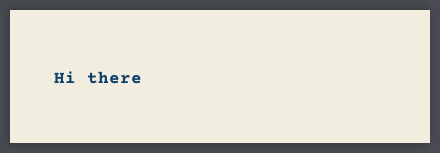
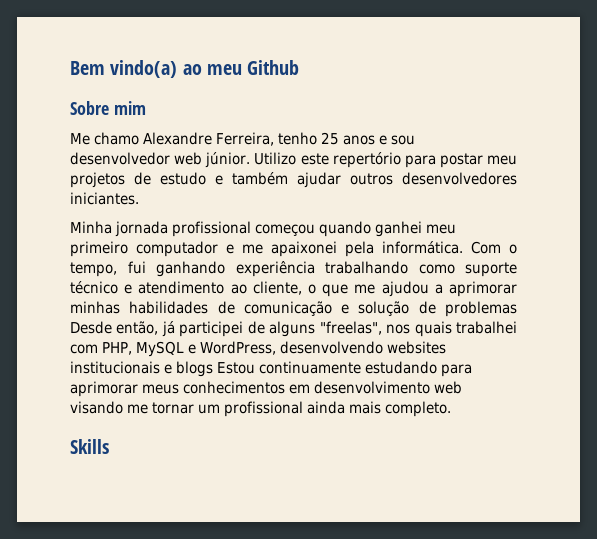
[54,71,142,84] Hi there -> [70,60,300,78] [70,101,146,115] [70,132,416,146] [70,152,517,168] [70,172,517,188] [70,192,139,205] [70,221,457,237] [70,241,517,257] [70,261,517,277] [70,281,517,297] [70,301,517,317] [70,321,517,337] [70,341,447,357] [70,361,473,377] [70,381,463,397] [70,401,452,417] [70,439,109,454] Bem vindo(a) ao meu Github // Sobre mim // Me chamo Alexandre Ferreira, tenho 25 anos e sou desenvolvedor web júnior. Utilizo este repertório para postar meu projetos de estudo e também ajudar outros desenvolvedores iniciantes. // Minha jornada profissional começou quando ganhei meu primeiro computador e me apaixonei pela informática. Com o tempo, fui ganhando experiência trabalhando como suporte técnico e atendimento ao cliente, o que me ajudou a aprimorar minhas habilidades de comunicação e solução de problemas Desde então, já participei de alguns "freelas", nos quais trabalhei com PHP, MySQL e WordPress, desenvolvendo websites institucionais e blogs Estou continuamente estudando para aprimorar meus conhecimentos em desenvolvimento web visando me tornar um profissional ainda mais completo. // Skills

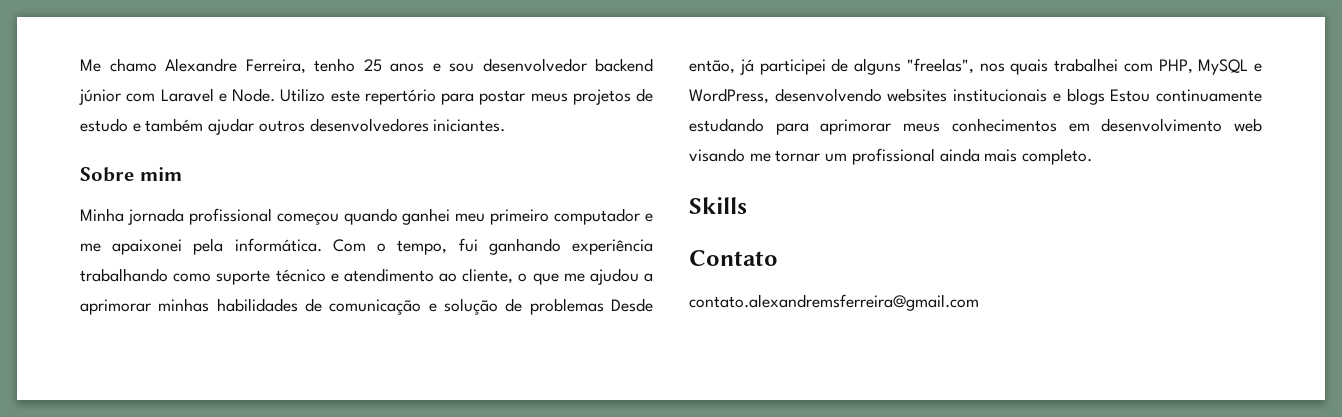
[70,60,300,78] [70,101,146,115] Bem vindo(a) ao meu Github // Sobre mim // -> (80, 65) none
[174,152,251,168] web júnior. -> [595,58,653,72] [79,88,275,105] backend júnior com Laravel e Node.
[487,155,517,165] meu -> [530,93,568,102] meus
(139, 198) none -> [80,167,182,182] // Sobre mim
(109, 446) none -> [689,250,778,266] [689,294,979,311] // Contato // contato.alexandremsferreira@gmail.com

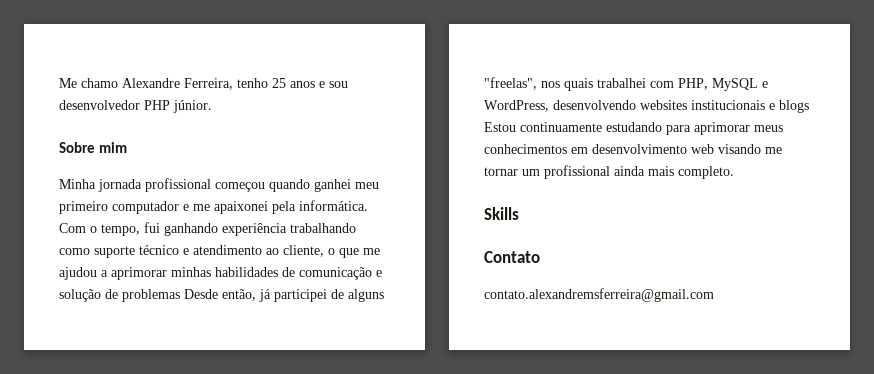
[595,58,653,72] [79,88,653,105] [80,118,506,135] backend júnior com Laravel e Node. Utilizo este repertório para postar meus projetos de estudo e também ajudar outros desenvolvedores iniciantes. -> [144,100,212,113] PHP júnior.

